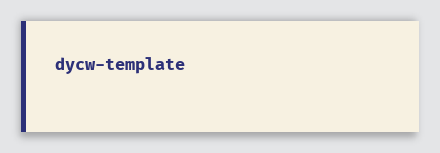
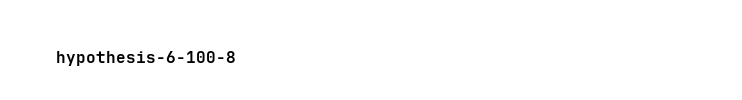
[55,57,185,74] dycw-template -> [56,51,236,66] hypothesis-6-100-8

